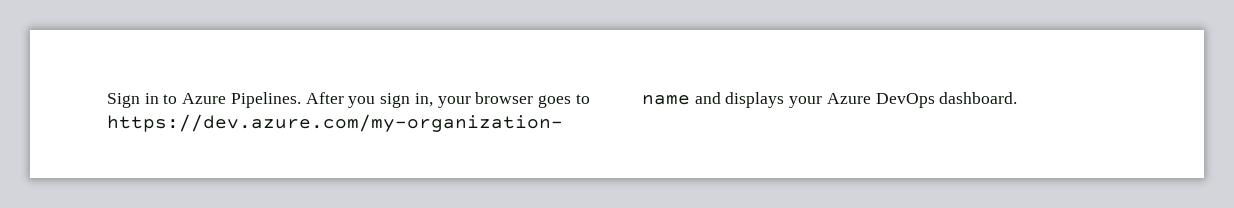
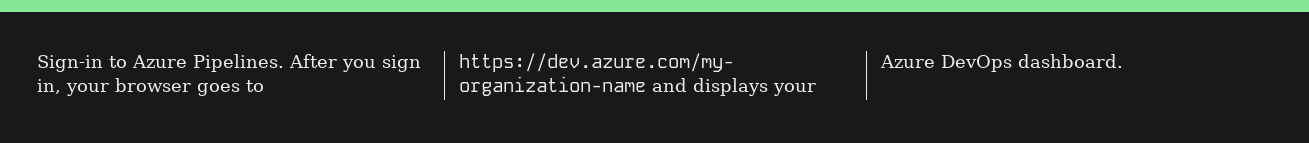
[107,93,159,108] Sign in -> [37,55,103,72] Sign-in

